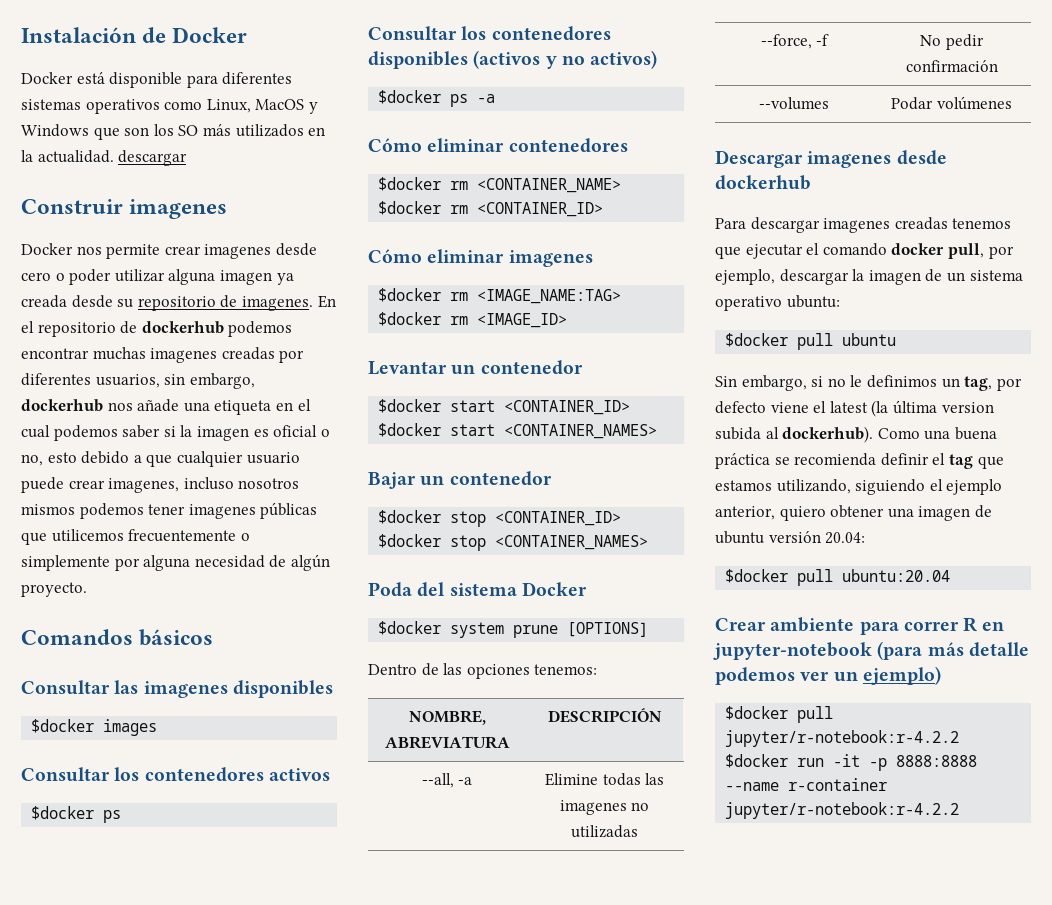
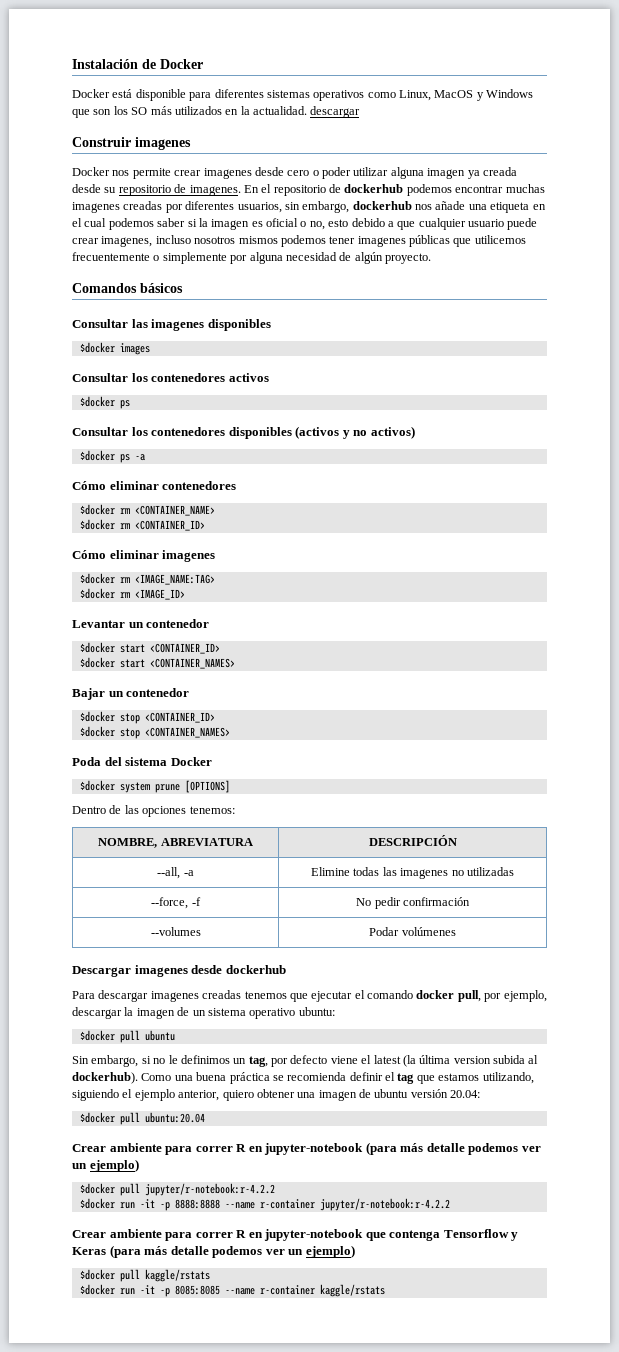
(960, 810) none -> [72,1229,519,1241] [72,1245,355,1258] [79,1269,210,1282] [79,1284,385,1297] // Crear ambiente para correr R en jupyter-notebook que contenga Tensorflow y Keras (para más detalle podemos ver un ejemplo) // $docker pull kaggle/rstats // $docker run -it -p 8085:8085 --name r-container kaggle/rstats

